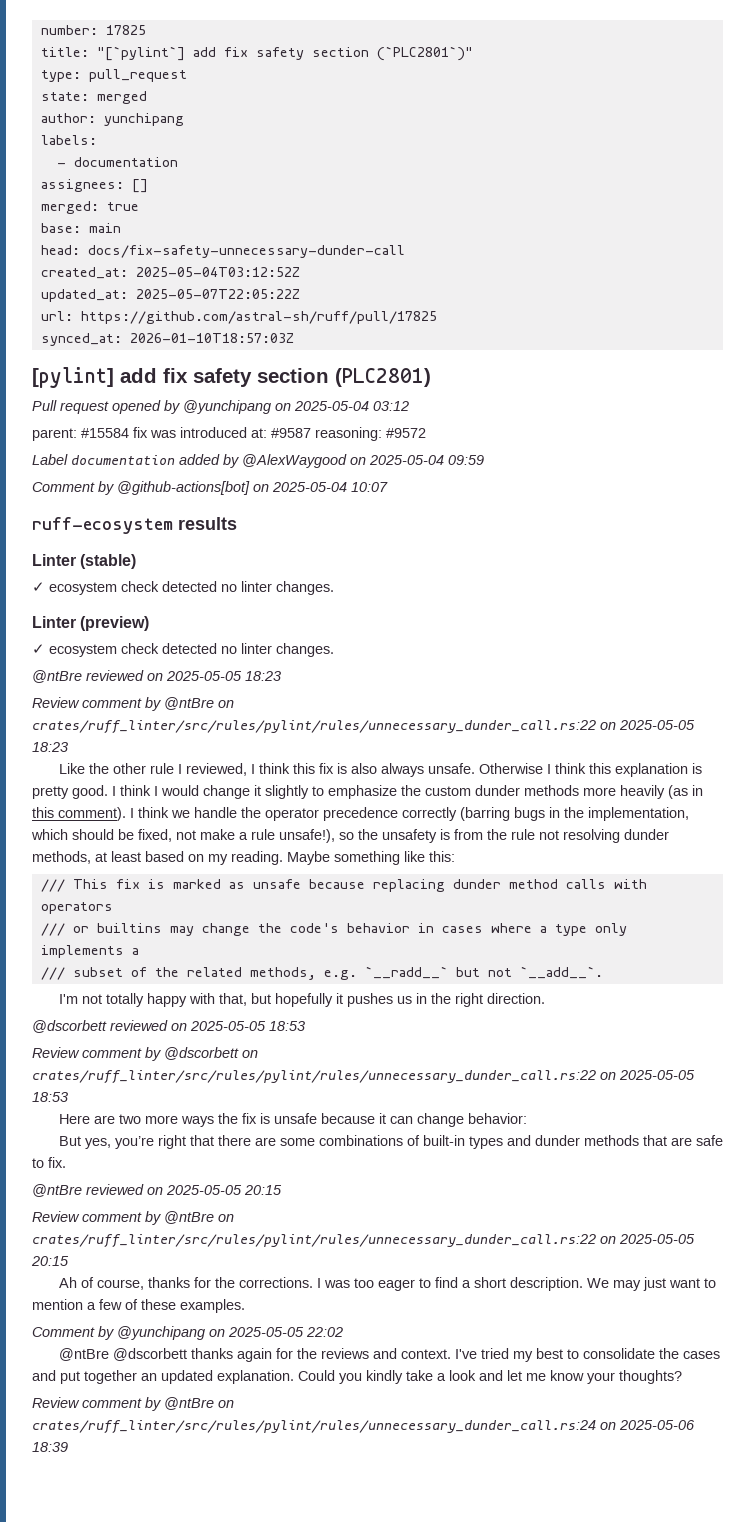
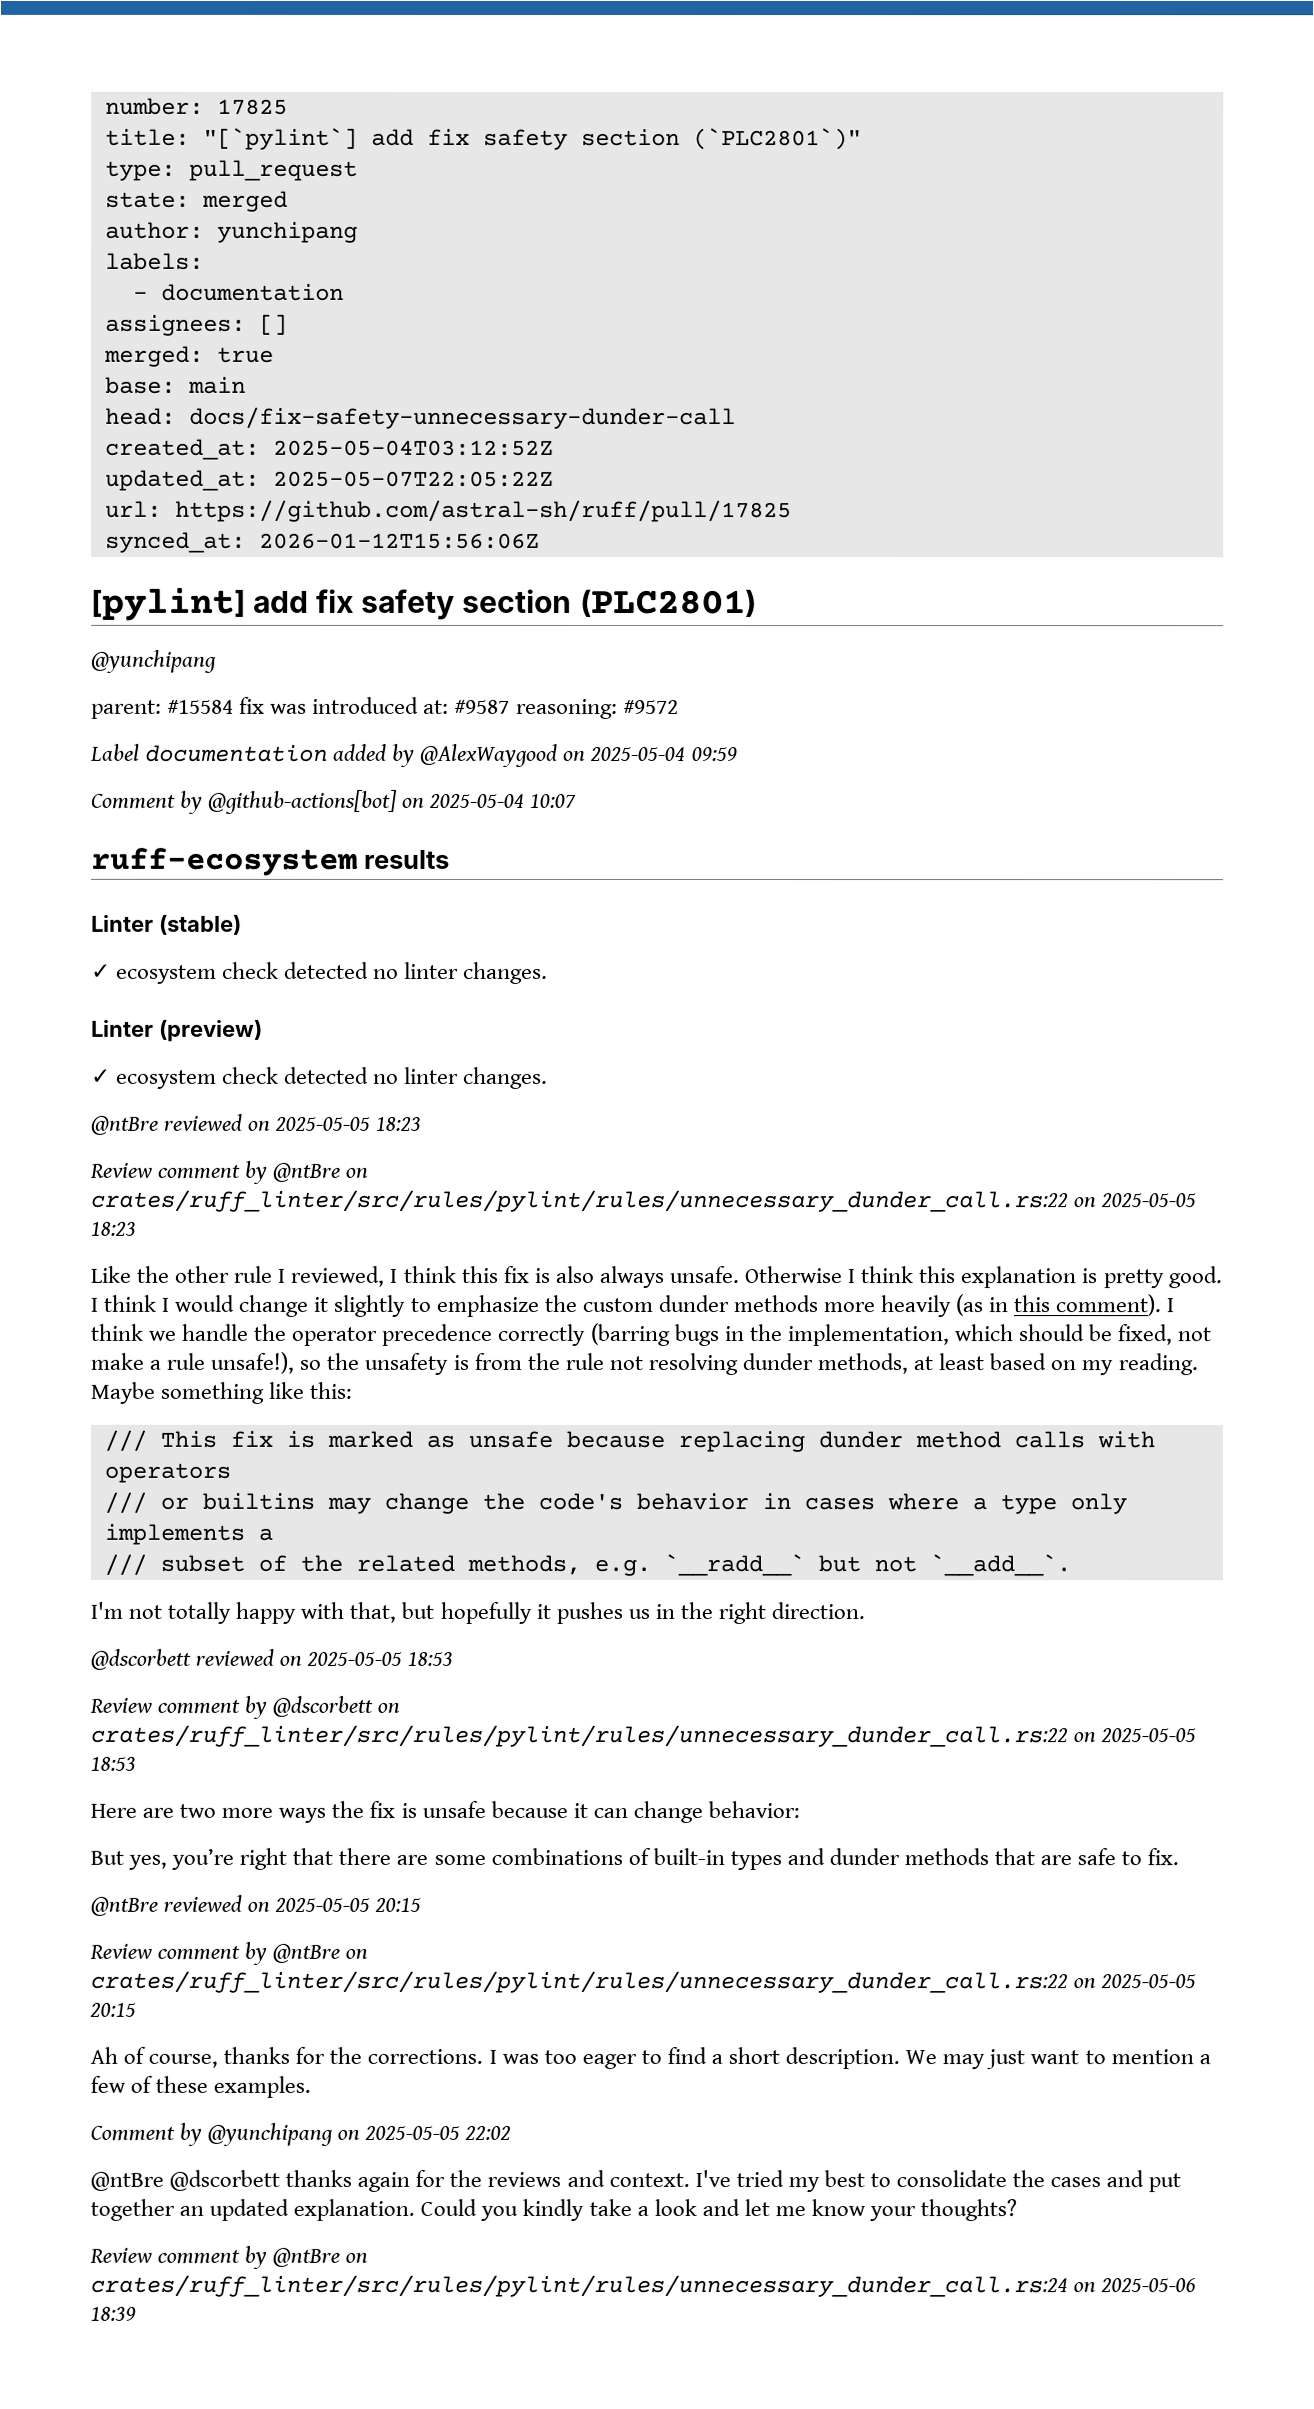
[129,333,294,343] 2026-01-10T18:57:03Z -> [258,532,540,549] 2026-01-12T15:56:06Z
[32,400,409,414] Pull request opened by @yunchipang on 2025-05-04 03:12 -> [91,649,217,673] @yunchipang

